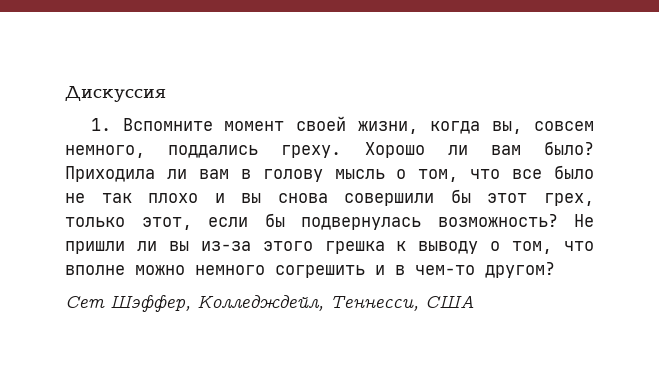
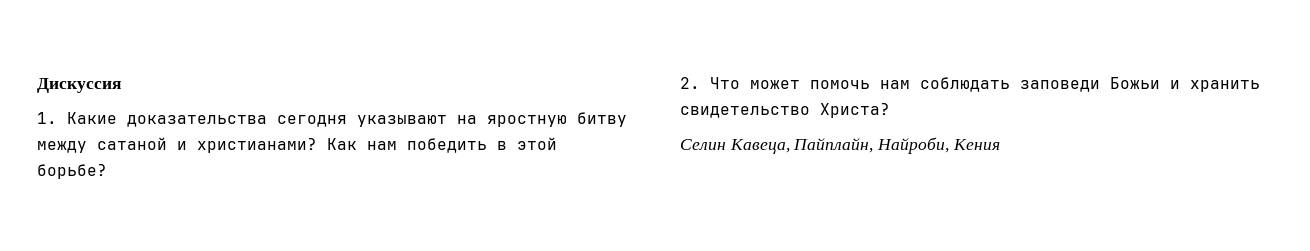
[122,116,594,134] [65,141,595,158] [65,165,594,182] [65,189,594,206] [65,213,594,230] [65,241,594,254] [65,262,555,278] [65,295,474,312] Вспомните момент своей жизни, когда вы, совсем немного, поддались греху. Хорошо ли вам было? Приходила ли вам в голову мысль о том, что все было не так плохо и вы снова совершили бы этот грех, только этот, если бы подвернулась возможность? Не пришли ли вы из-за этого грешка к выводу о том, что вполне можно немного согрешить и в чем-то другом? // Сет Шэффер, Колледждейл, Теннесси, США -> [67,112,627,127] [37,137,557,153] [37,164,107,179] [680,77,1260,92] [680,103,890,118] [680,137,1000,154] Какие доказательства сегодня указывают на яростную битву между сатаной и христианами? Как нам победить в этой борьбе? // 2. Что может помочь нам соблюдать заповеди Божьи и хранить свидетельство Христа? // Селин Кавеца, Пайплайн, Найроби, Кения

